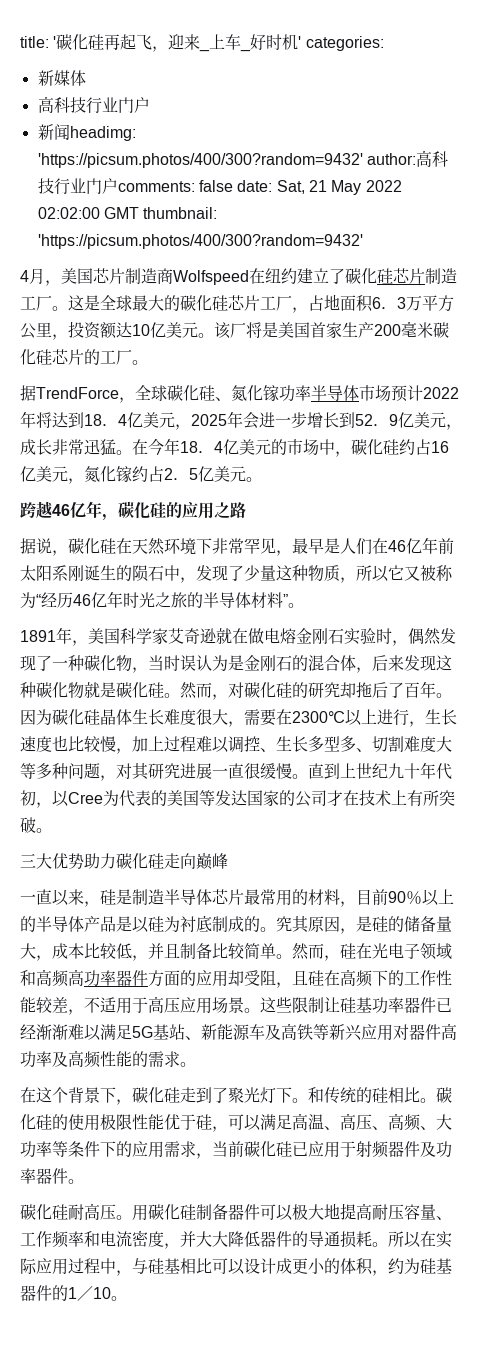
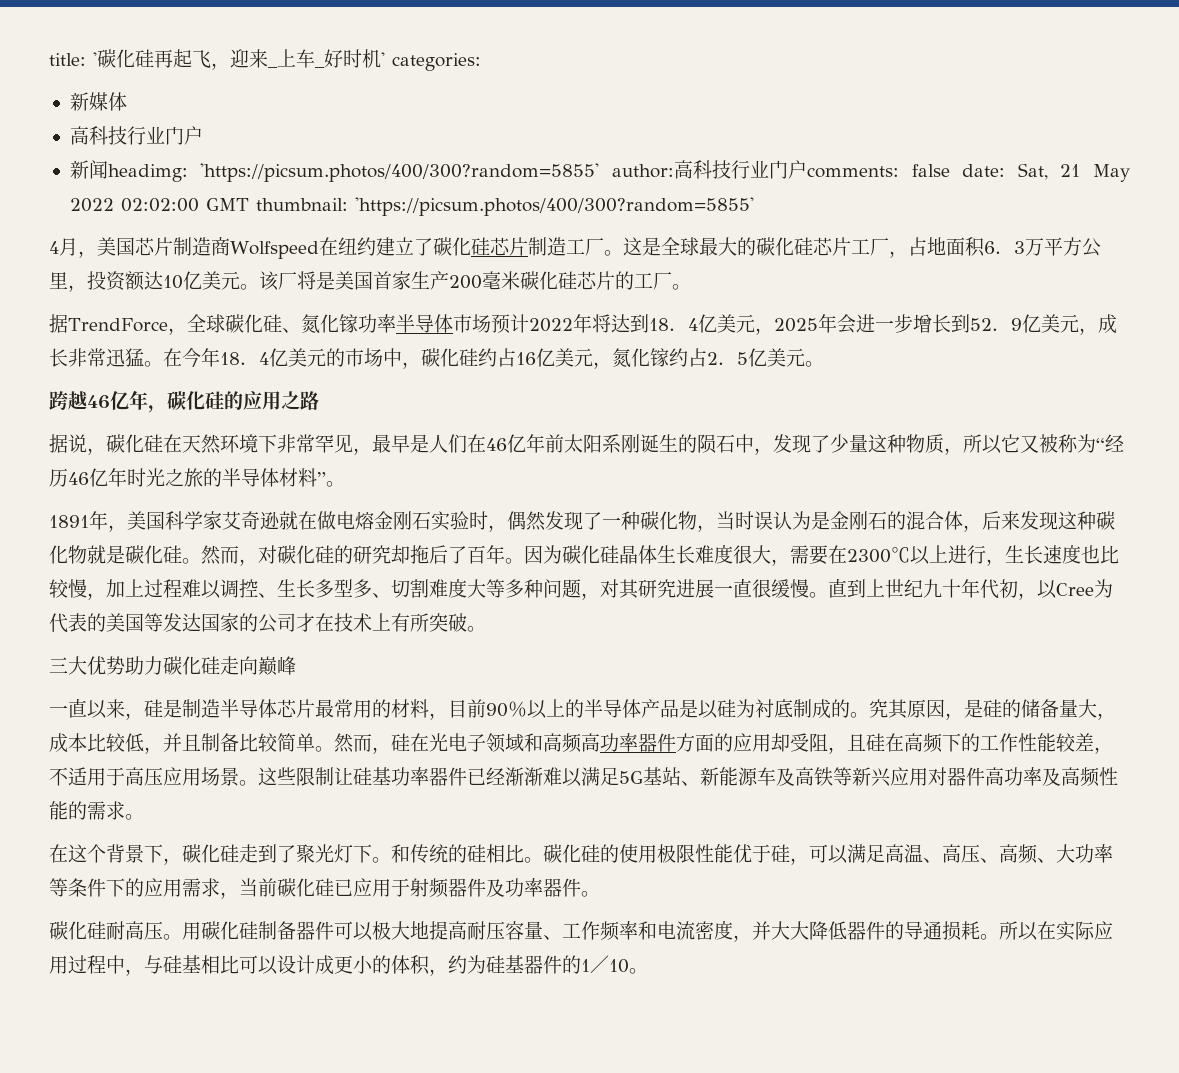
[37,153,363,168] 'https://picsum.photos/400/300?random=9432' -> [200,163,600,182] 'https://picsum.photos/400/300?random=5855'
[37,234,363,249] 'https://picsum.photos/400/300?random=9432' -> [354,197,754,216] 'https://picsum.photos/400/300?random=5855'

